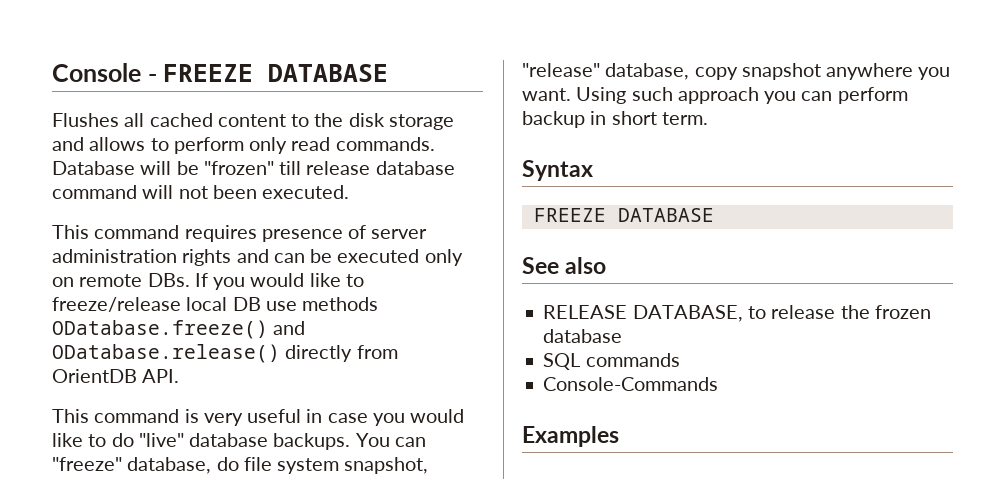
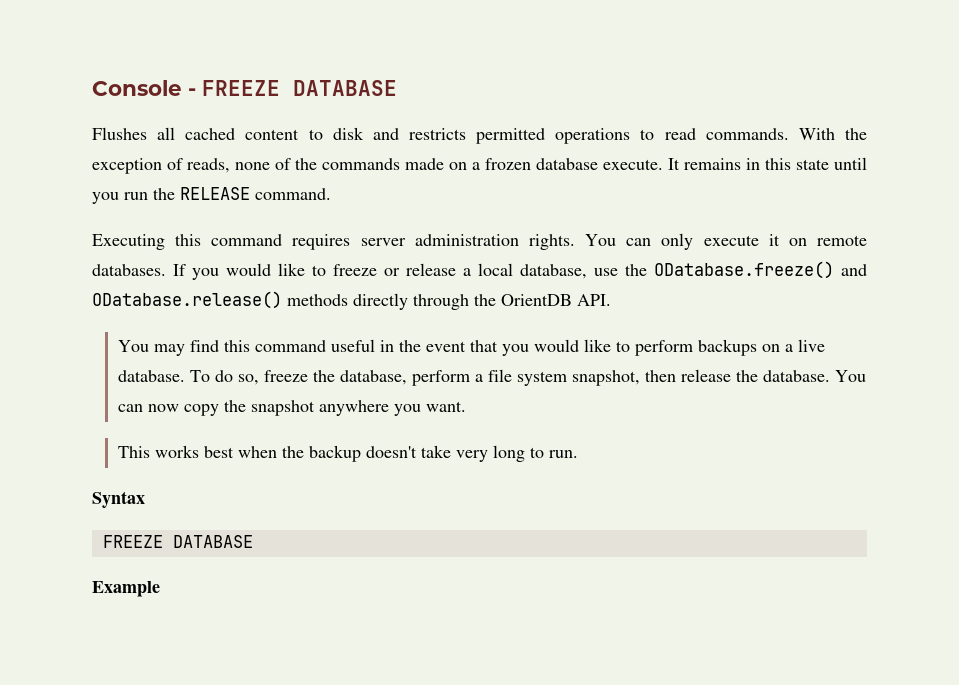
[314,113,454,130] [52,137,435,154] [52,161,455,175] [52,185,350,199] [52,225,428,242] [52,249,463,266] the disk storage and allows to perform only read commands. Database will be "frozen" till release database command will not been executed. // This command requires presence of server administration rights and can be executed only -> [332,127,867,144] [92,157,867,174] [92,187,331,204] [92,233,780,250] disk and restricts permitted operations to read commands. With the exception of reads, none of the commands made on a frozen database execute. It remains in this state until you run the RELEASE command. // Executing this command requires server administration rights. You can only execute it
[147,273,190,287] DBs. -> [92,264,166,276] databases.
[52,297,379,312] [52,320,306,339] [52,344,398,363] [52,369,180,383] [52,409,465,426] [52,433,426,450] [52,457,429,474] [522,63,951,80] [522,87,908,104] [522,111,708,128] [522,160,593,181] [533,208,714,222] [522,257,607,274] [543,305,931,322] [543,329,623,343] [543,353,680,370] [543,377,719,391] [522,426,619,447] freeze/release local DB use methods ODatabase.freeze() and ODatabase.release() directly from OrientDB API. // This command is very useful in case you would like to do "live" database backups. You can "freeze" database, do file system snapshot, "release" database, copy snapshot anywhere you want. Using such approach you can perform backup in short term. // Syntax // FREEZE DATABASE // See also // RELEASE DATABASE, to release the frozen database // SQL commands // Console-Commands // Examples -> [333,261,867,279] [92,291,611,310] [117,339,825,356] [117,369,866,386] [117,400,466,416] [117,445,578,462] [92,491,145,508] [102,535,253,548] [92,581,160,597] freeze or release a local database, use the ODatabase.freeze() and ODatabase.release() methods directly through the OrientDB API. // You may find this command useful in the event that you would like to perform backups on a live database. To do so, freeze the database, perform a file system snapshot, then release the database. You can now copy the snapshot anywhere you want. // This works best when the backup doesn't take very long to run. // Syntax // FREEZE DATABASE // Example

